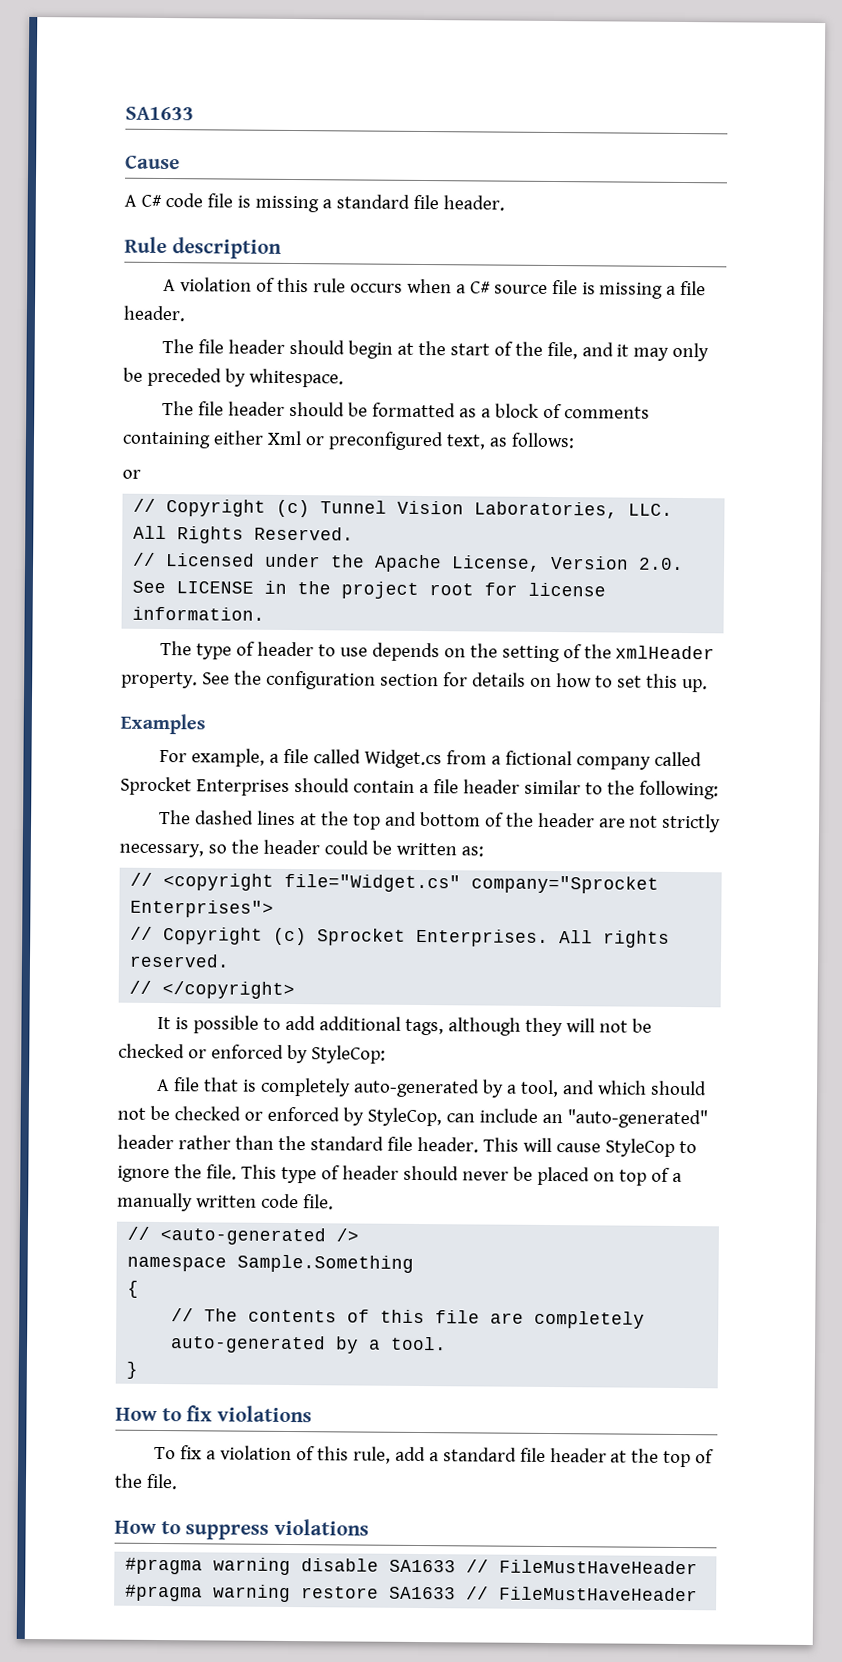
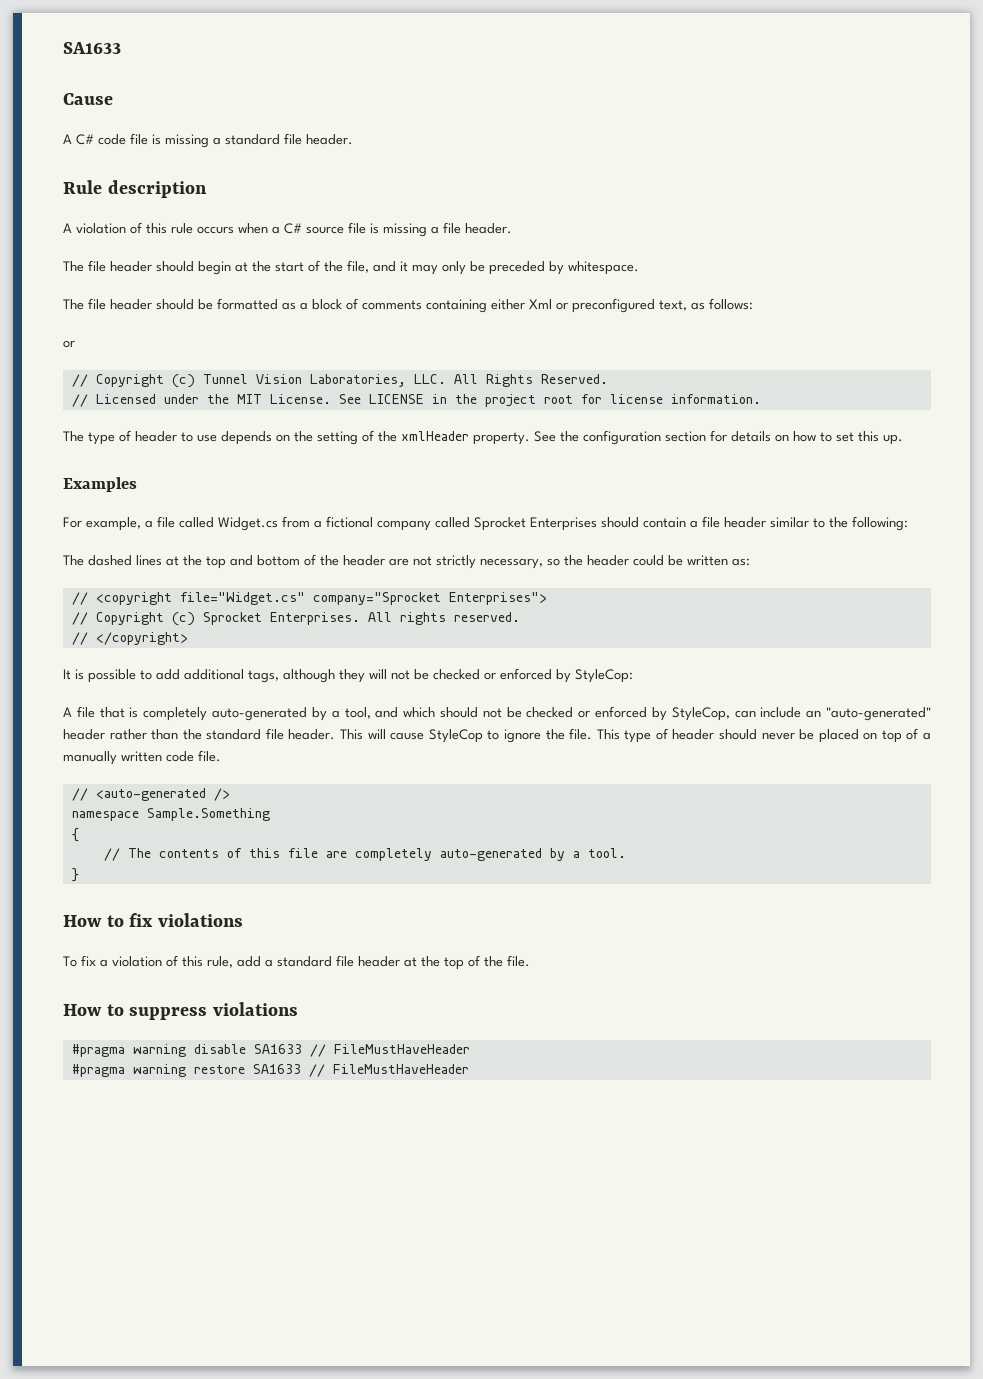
[374,554,685,573] Apache License, Version 2.0. -> [236,394,331,404] MIT License.

